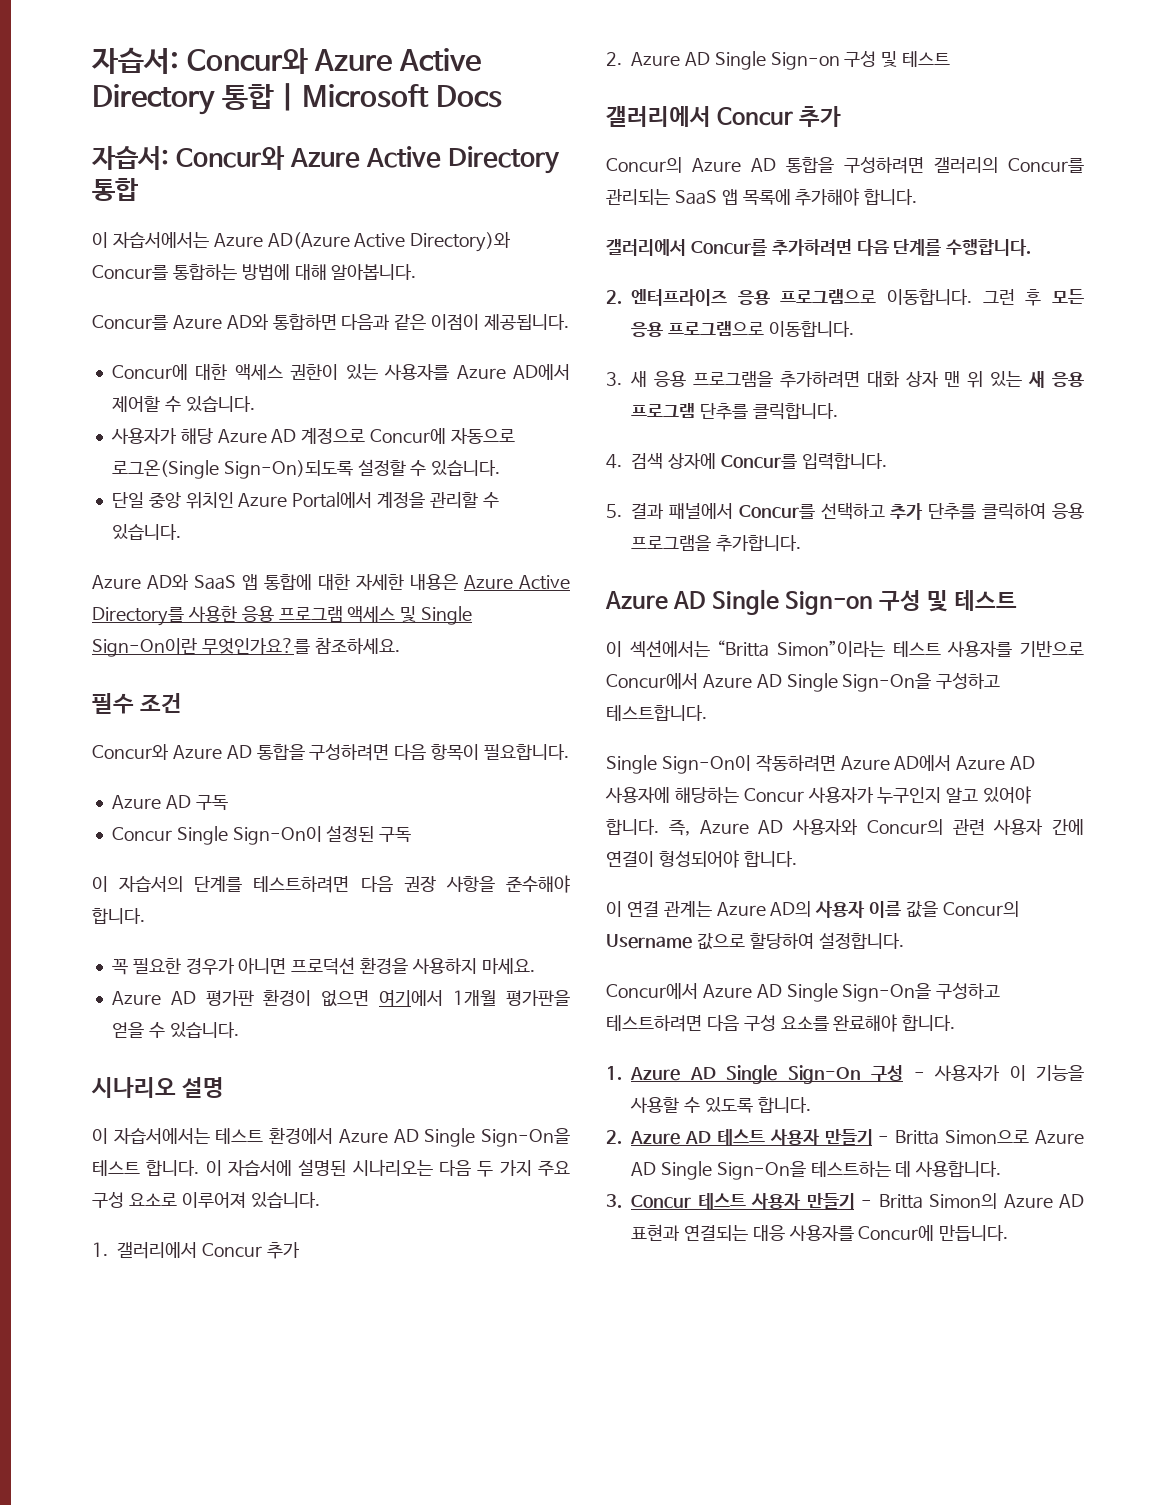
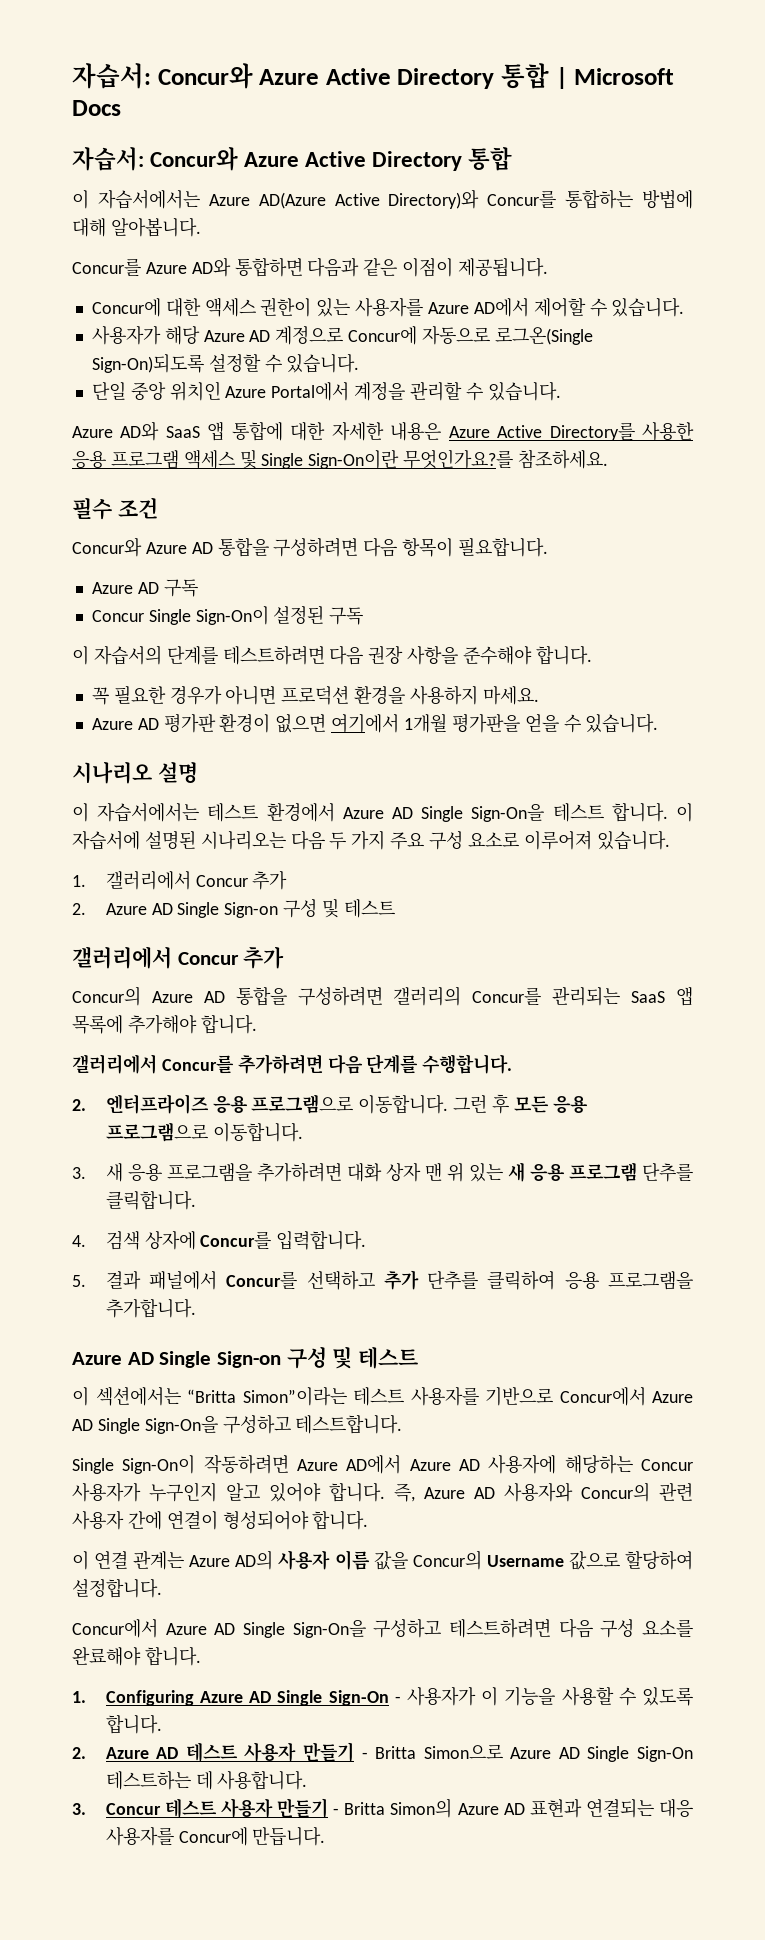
[630,1065,903,1084] Azure AD Single Sign-On 구성 -> [105,1690,389,1706] Configuring Azure AD Single Sign-On
[716,1161,806,1180] Sign-On을 -> [637,1746,693,1762] Sign-On

